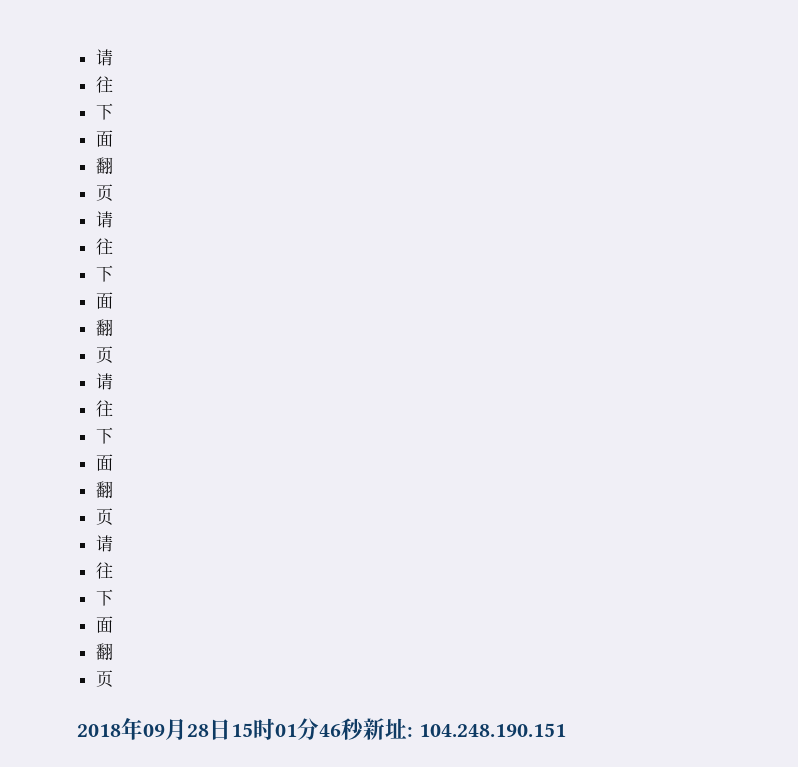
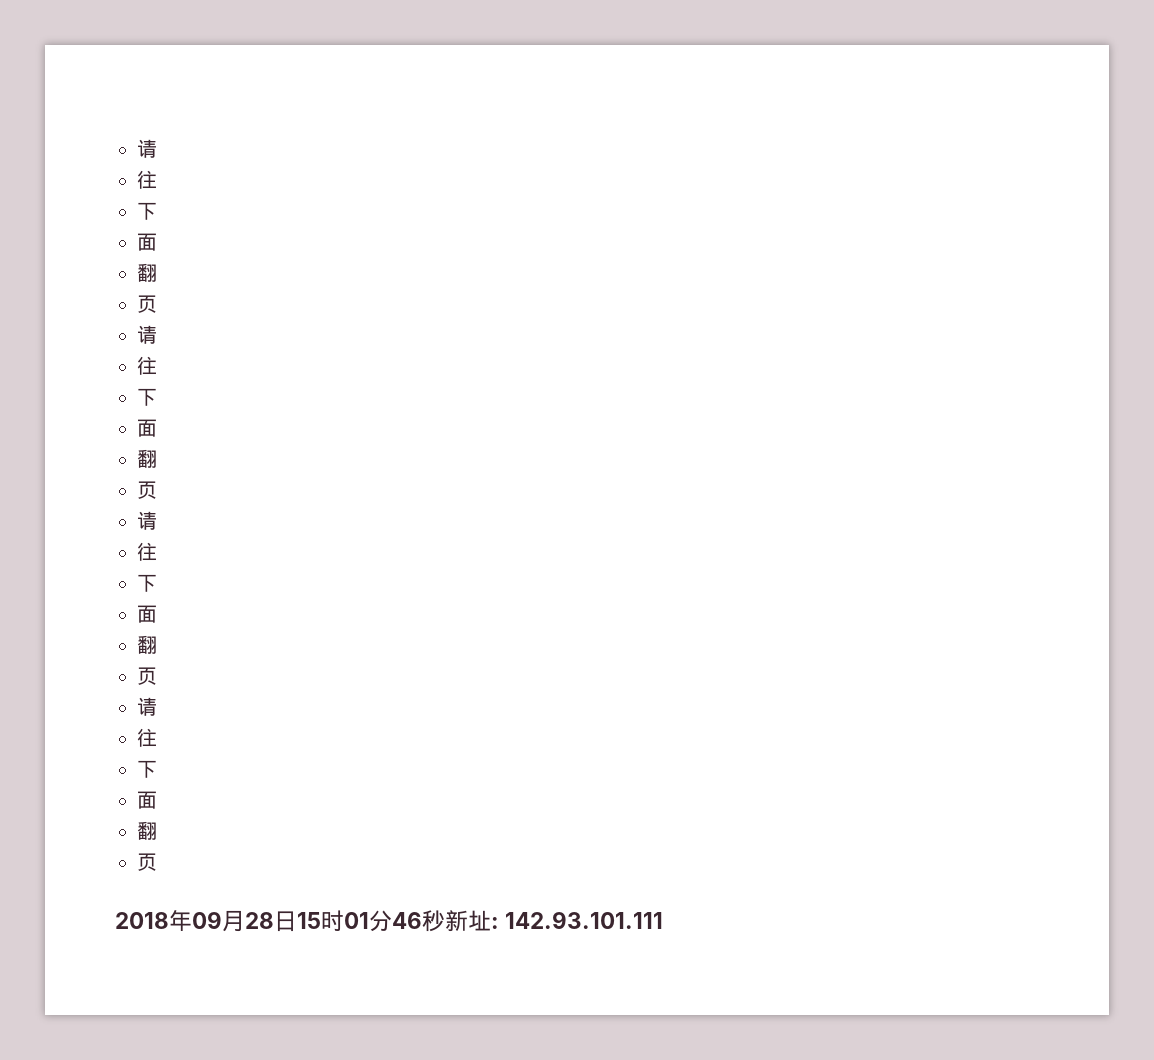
[418,723,566,737] 104.248.190.151 -> [505,911,664,929] 142.93.101.111

